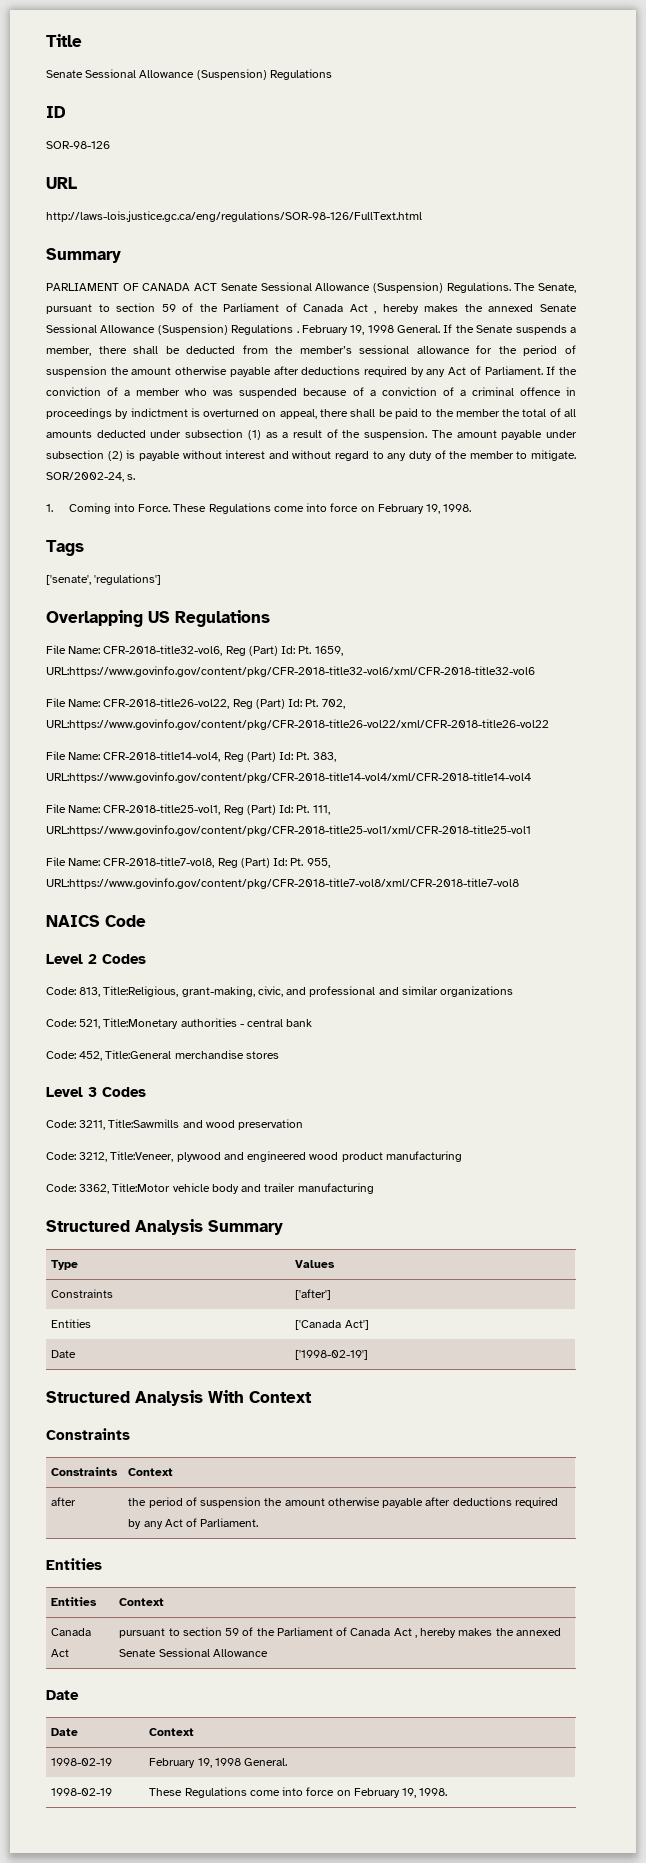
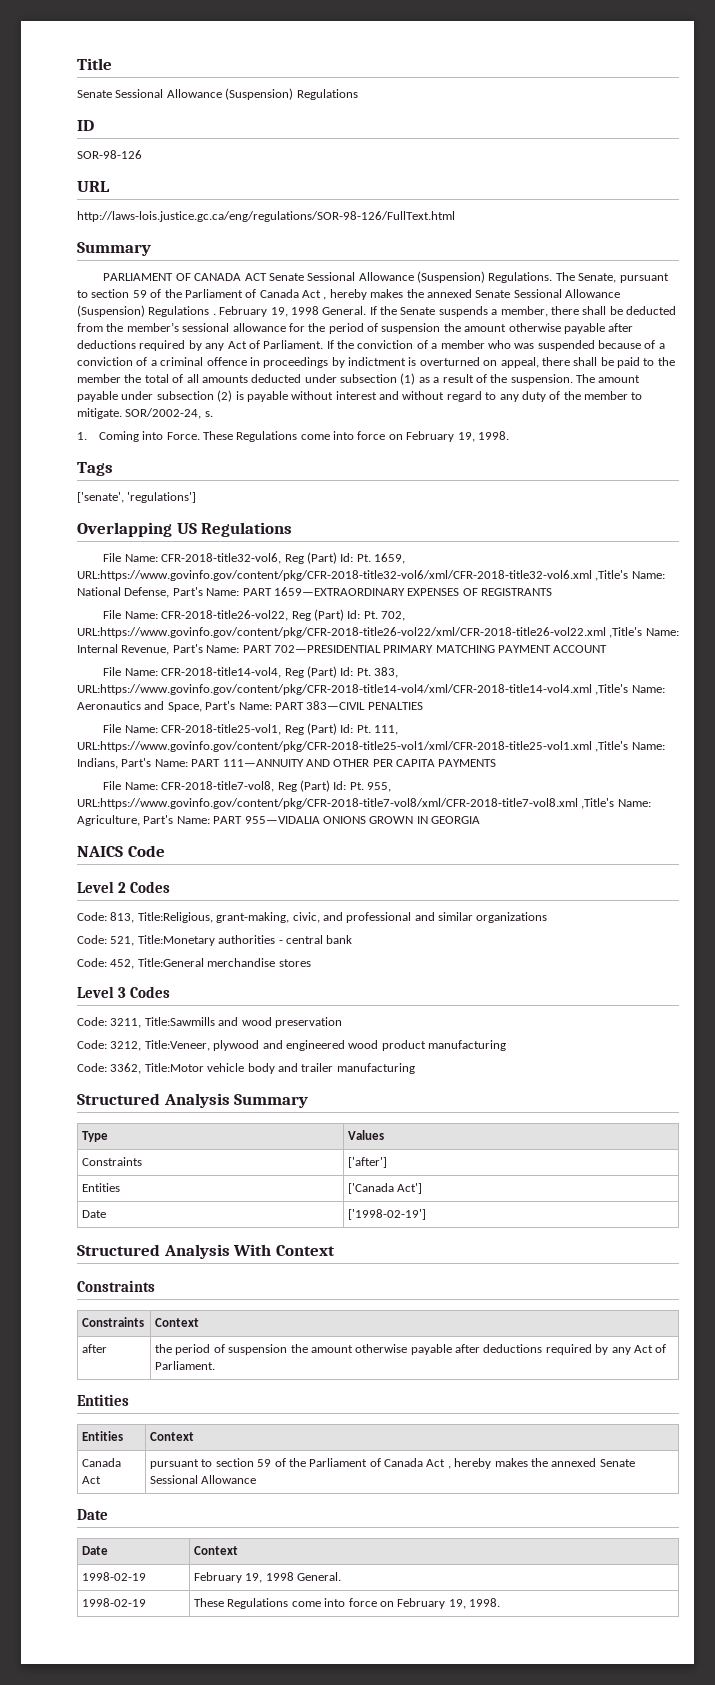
[46,666,535,677] URL:https://www.govinfo.gov/content/pkg/CFR-2018-title32-vol6/xml/CFR-2018-title32-vol6 -> [77,570,665,581] [77,587,552,598] URL:https://www.govinfo.gov/content/pkg/CFR-2018-title32-vol6/xml/CFR-2018-title32-vol6.xml ,Title's Name: National Defense, Part's Name: PART 1659—EXTRAORDINARY EXPENSES OF REGISTRANTS
[46,719,549,730] URL:https://www.govinfo.gov/content/pkg/CFR-2018-title26-vol22/xml/CFR-2018-title26-vol22 -> [77,627,679,638] [77,644,608,655] URL:https://www.govinfo.gov/content/pkg/CFR-2018-title26-vol22/xml/CFR-2018-title26-vol22.xml ,Title's Name: Internal Revenue, Part's Name: PART 702—PRESIDENTIAL PRIMARY MATCHING PAYMENT ACCOUNT
[46,772,531,783] URL:https://www.govinfo.gov/content/pkg/CFR-2018-title14-vol4/xml/CFR-2018-title14-vol4 -> [77,684,665,695] [77,701,423,712] URL:https://www.govinfo.gov/content/pkg/CFR-2018-title14-vol4/xml/CFR-2018-title14-vol4.xml ,Title's Name: Aeronautics and Space, Part's Name: PART 383—CIVIL PENALTIES
[46,825,531,836] URL:https://www.govinfo.gov/content/pkg/CFR-2018-title25-vol1/xml/CFR-2018-title25-vol1 -> [77,741,665,752] [77,758,497,769] URL:https://www.govinfo.gov/content/pkg/CFR-2018-title25-vol1/xml/CFR-2018-title25-vol1.xml ,Title's Name: Indians, Part's Name: PART 111—ANNUITY AND OTHER PER CAPITA PAYMENTS
[46,878,519,889] URL:https://www.govinfo.gov/content/pkg/CFR-2018-title7-vol8/xml/CFR-2018-title7-vol8 -> [77,798,651,809] [77,815,480,826] URL:https://www.govinfo.gov/content/pkg/CFR-2018-title7-vol8/xml/CFR-2018-title7-vol8.xml ,Title's Name: Agriculture, Part's Name: PART 955—VIDALIA ONIONS GROWN IN GEORGIA

